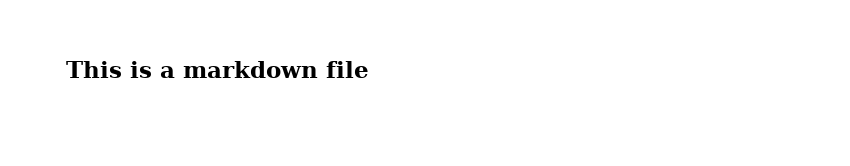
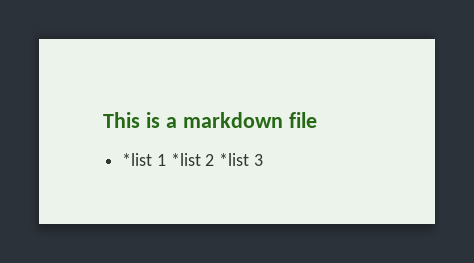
(369, 69) none -> [122,153,263,166] // *list 1 *list 2 *list 3

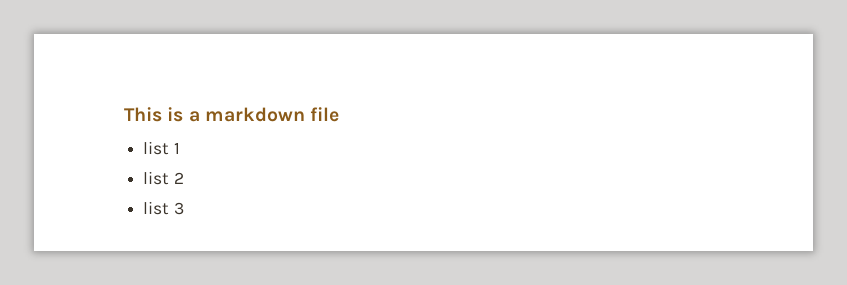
[122,153,153,166] *list -> [143,141,170,155] list
[170,153,201,166] *list -> [143,171,170,185] // list
[219,153,250,166] *list -> [143,201,170,215] // list

